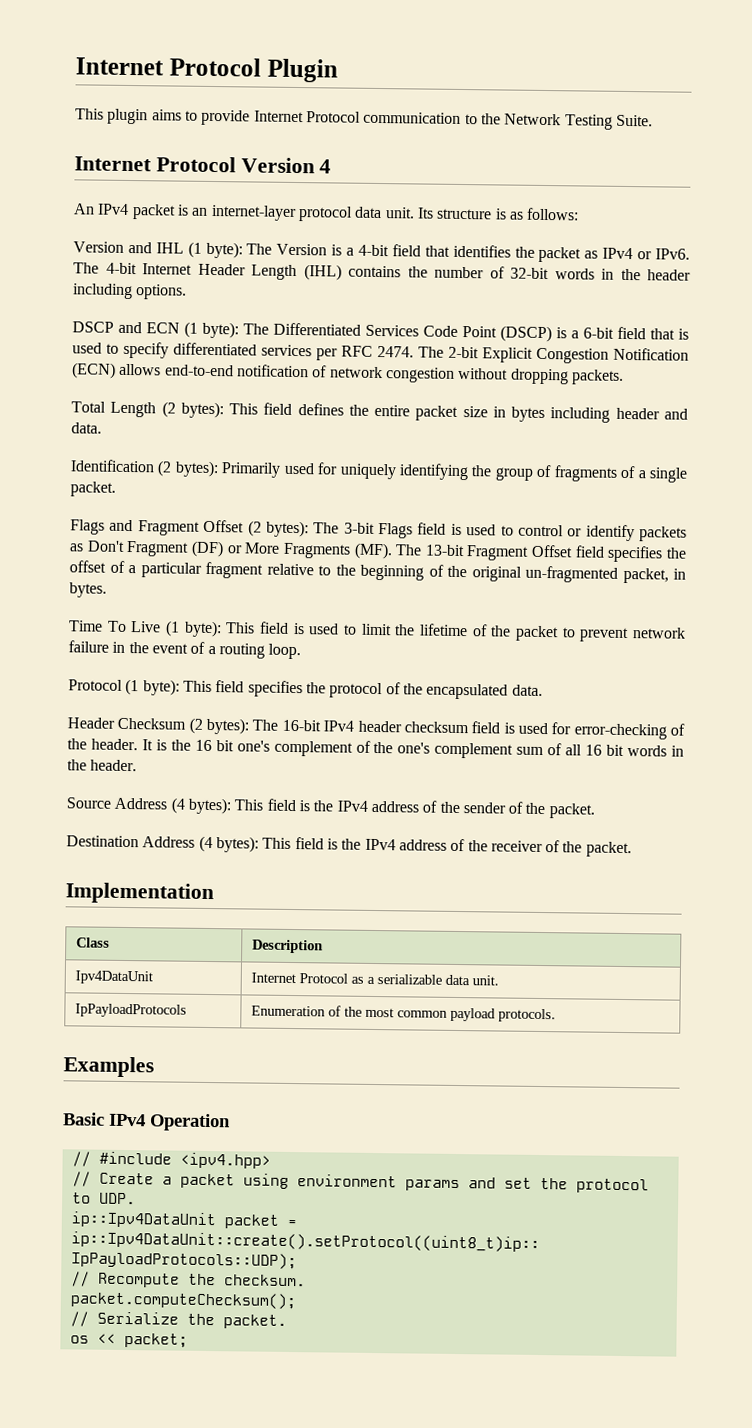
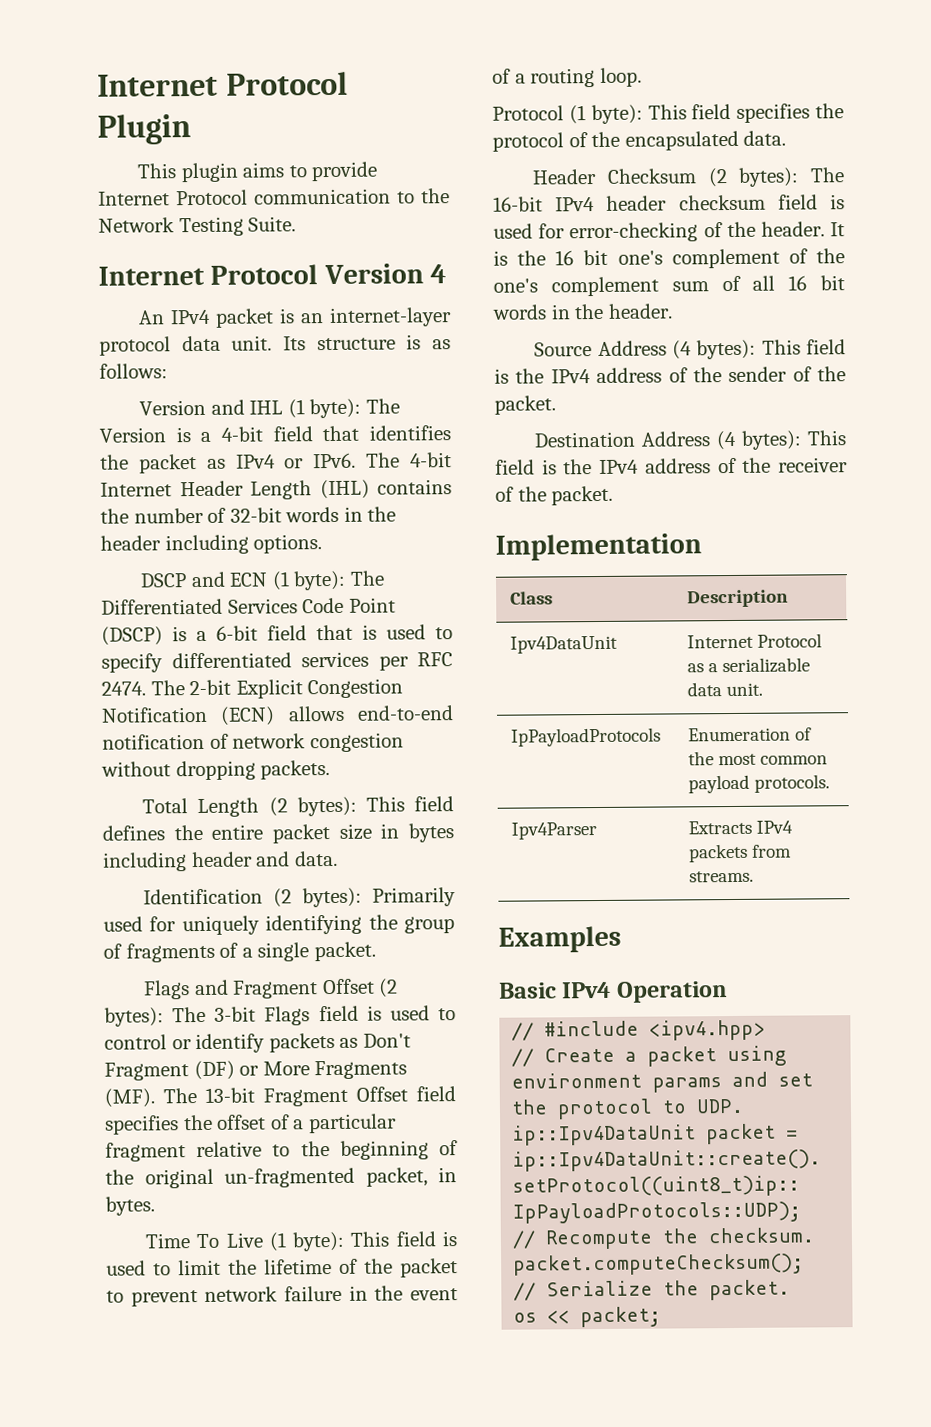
(557, 1015) none -> [510,822,597,840] [687,820,793,835] [687,843,792,863] [688,870,754,883] // Ipv4Parser | Extracts IPv4 packets from streams.

